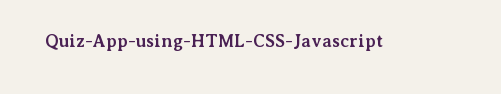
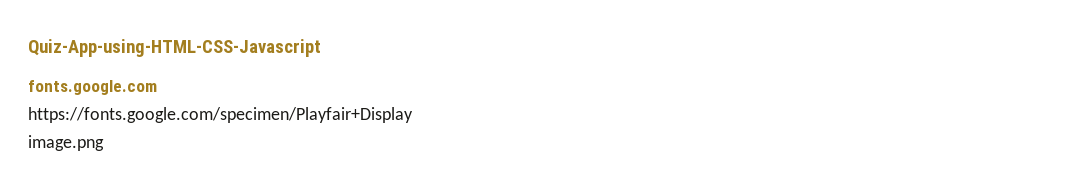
(383, 42) none -> [28,80,157,95] [28,107,413,123] [28,135,104,151] // fonts.google.com // https://fonts.google.com/specimen/Playfair+Display // image.png

